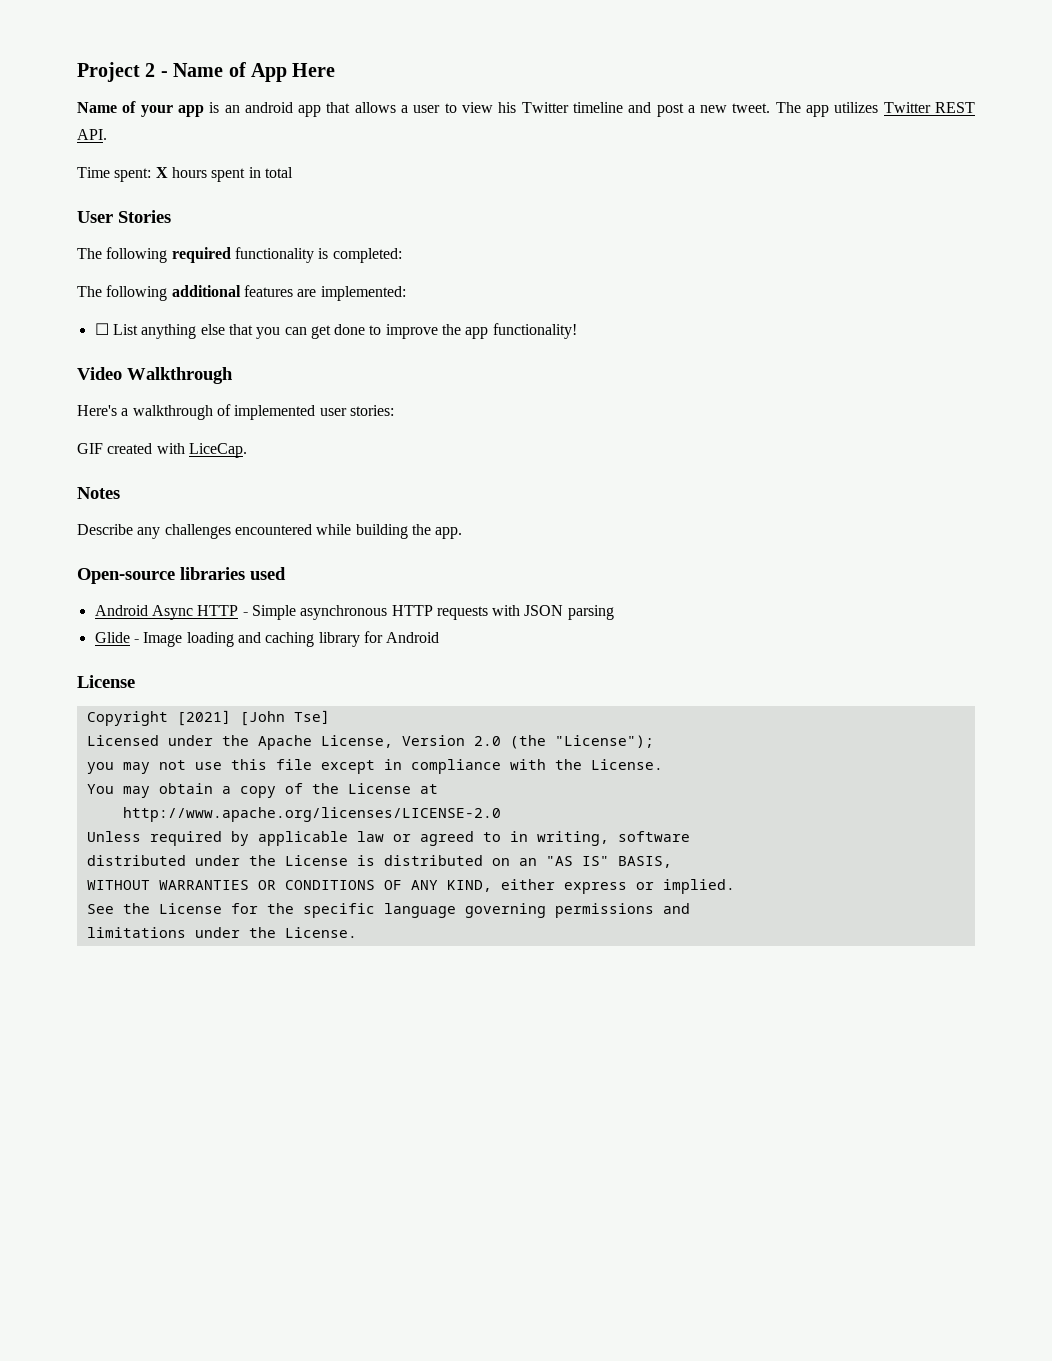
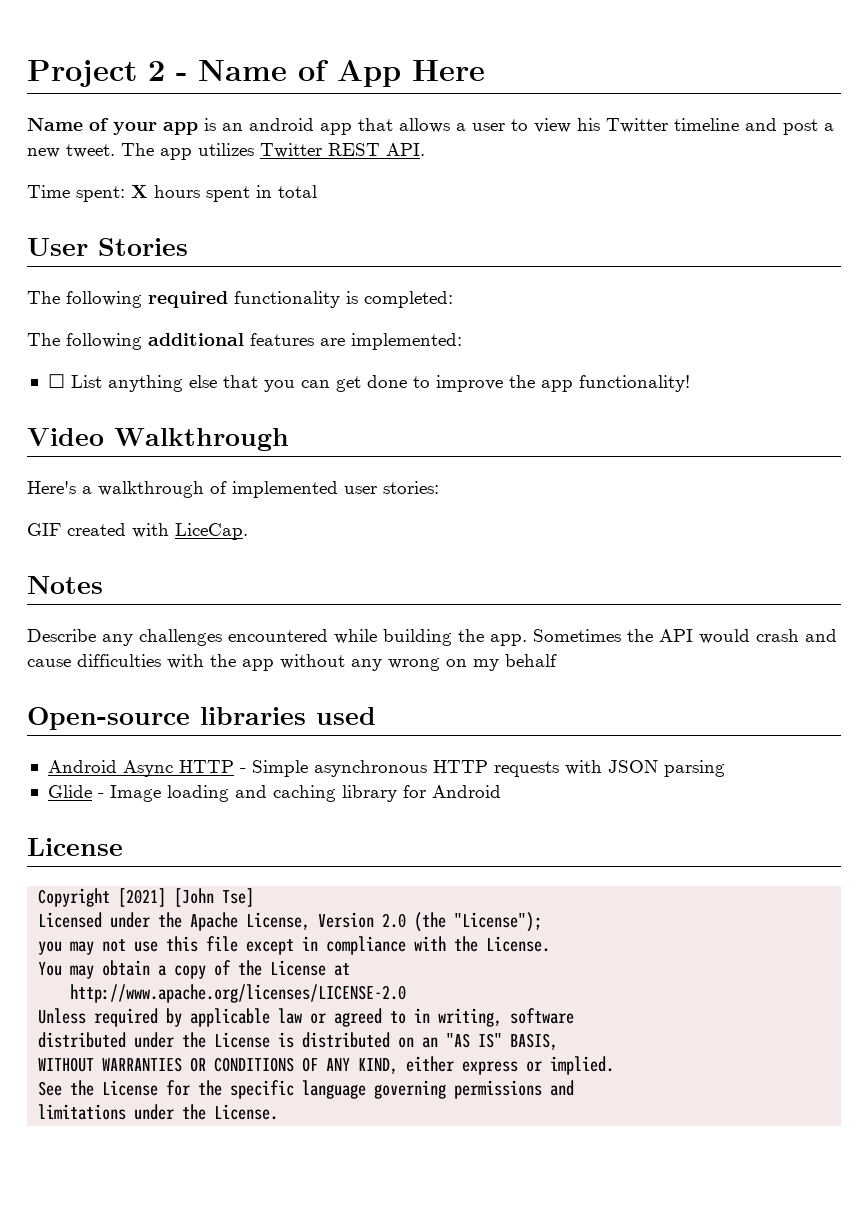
(463, 533) none -> [533,629,837,644] [27,654,557,671] Sometimes the API would crash and cause difficulties with the app without any wrong on my behalf

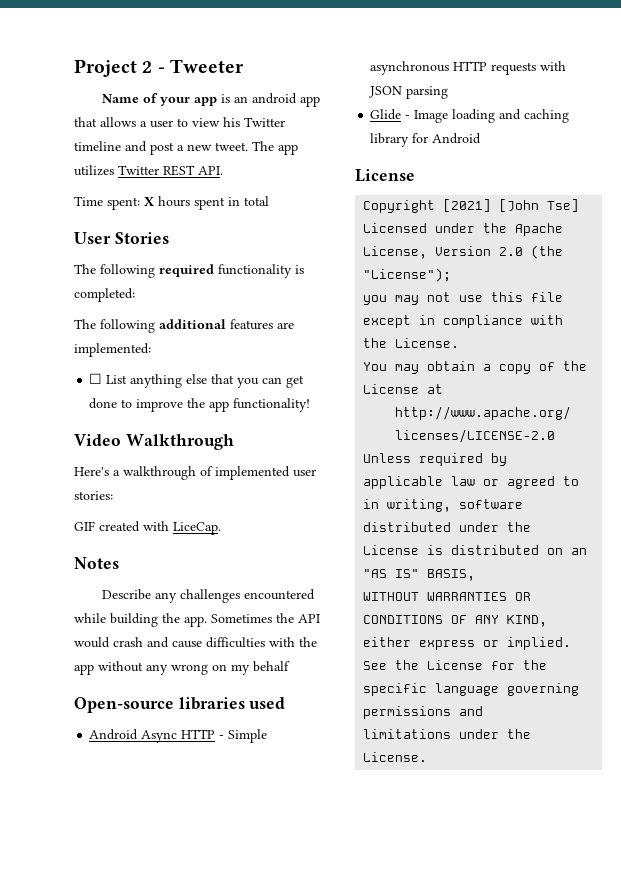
[198,60,485,87] Name of App Here -> [169,59,244,73] Tweeter

